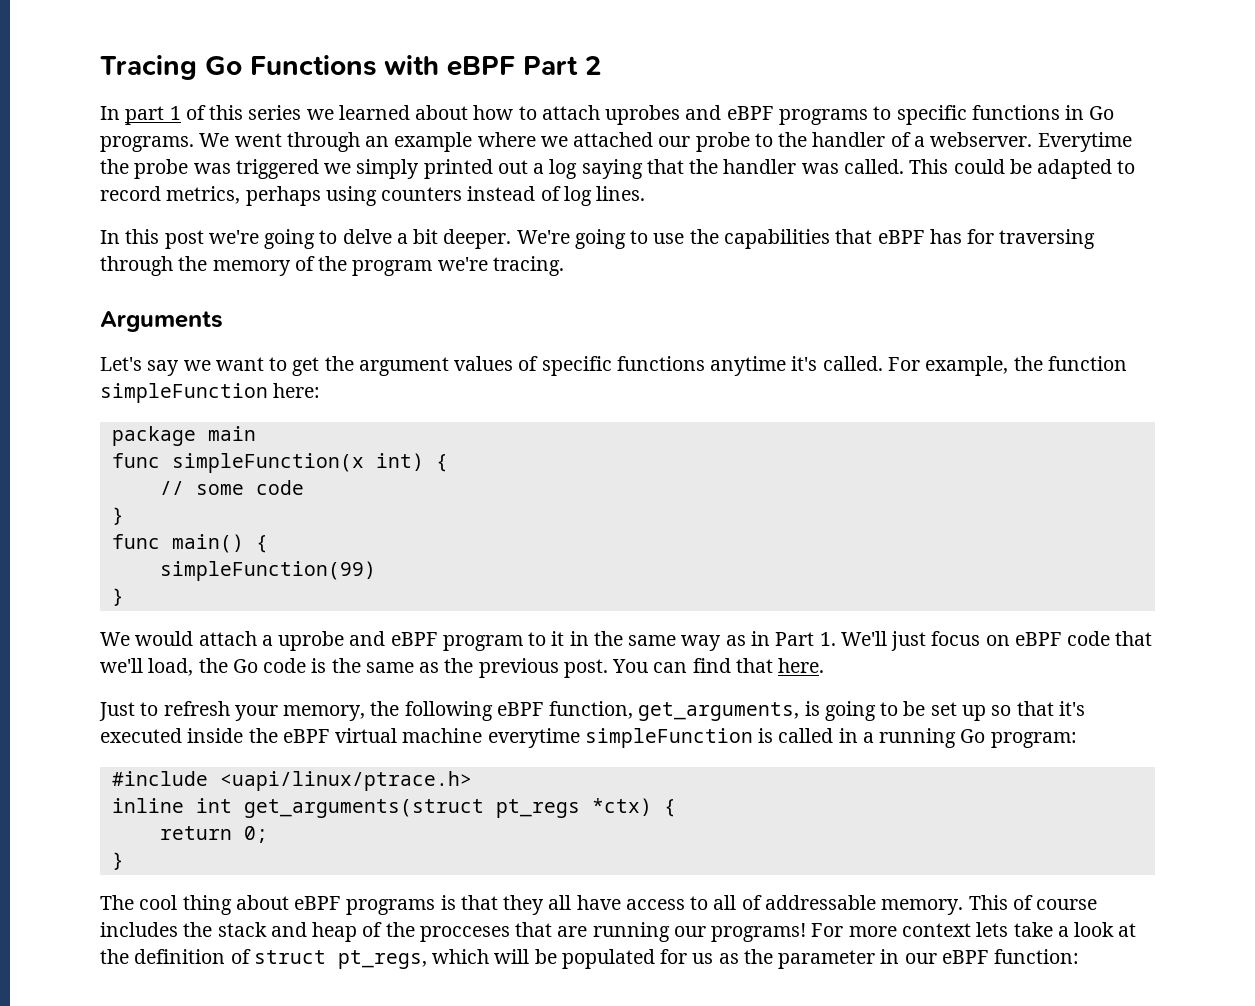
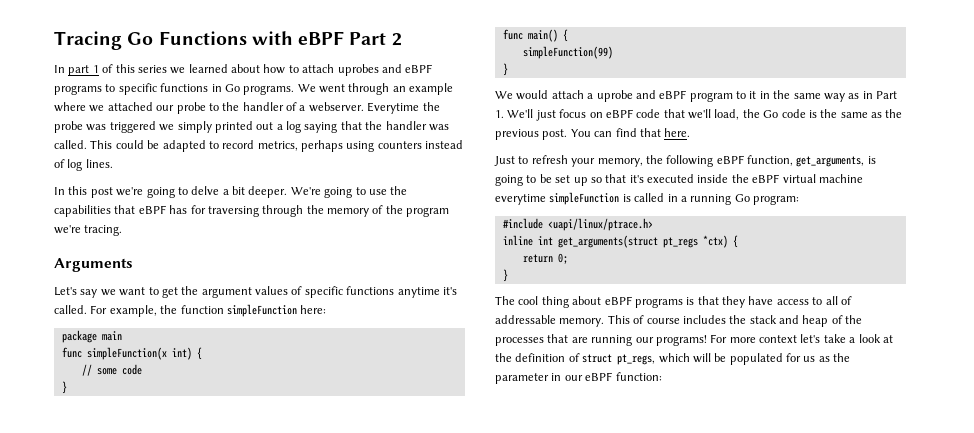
[548,895,572,910] all -> (745, 302) none
[419,926,510,942] procceses -> [495,337,544,346] processes
[976,922,1009,937] lets -> [800,334,821,343] let's

